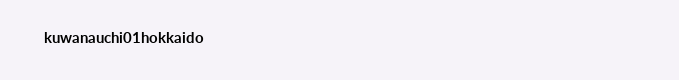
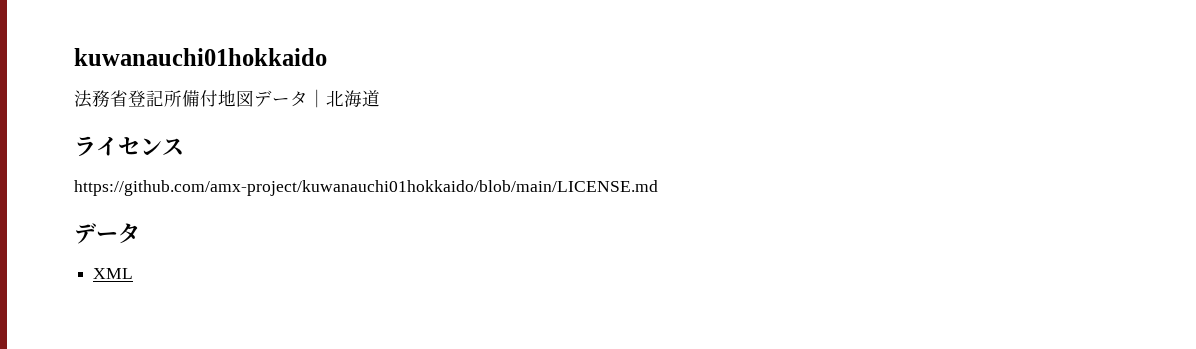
(204, 37) none -> [74,89,380,108] [74,136,184,157] [74,180,658,196] [74,223,140,244] [93,268,134,279] // 法務省登記所備付地図データ｜北海道 // ライセンス // https://github.com/amx-project/kuwanauchi01hokkaido/blob/main/LICENSE.md // データ // XML

